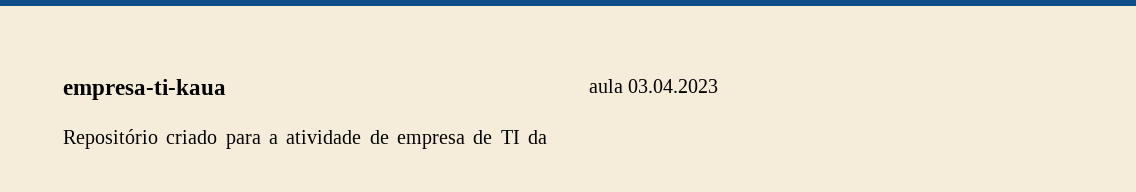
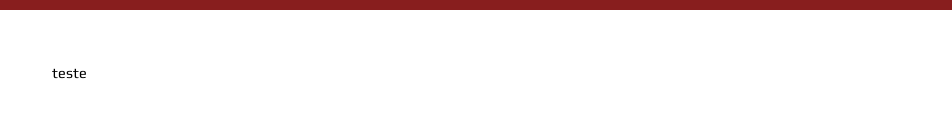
[63,79,226,100] [63,129,547,149] [589,79,719,93] empresa-ti-kaua // Repositório criado para a atividade de empresa de TI da aula 03.04.2023 -> [52,68,87,79] teste

